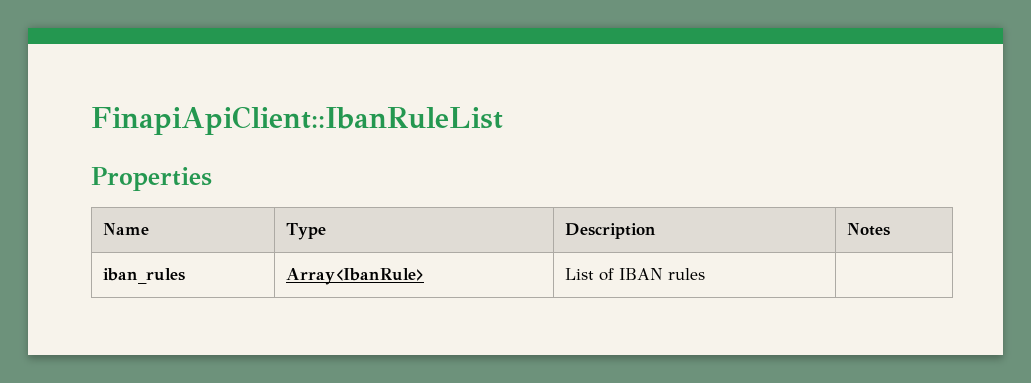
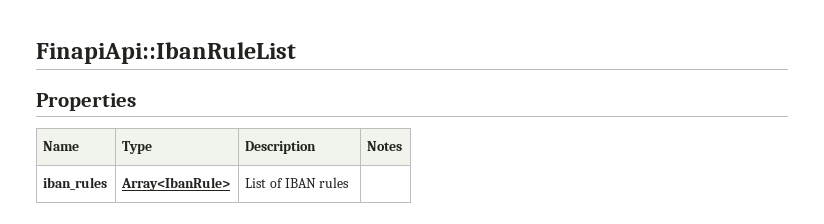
[91,106,503,135] FinapiApiClient::IbanRuleList -> [36,42,296,64] FinapiApi::IbanRuleList

